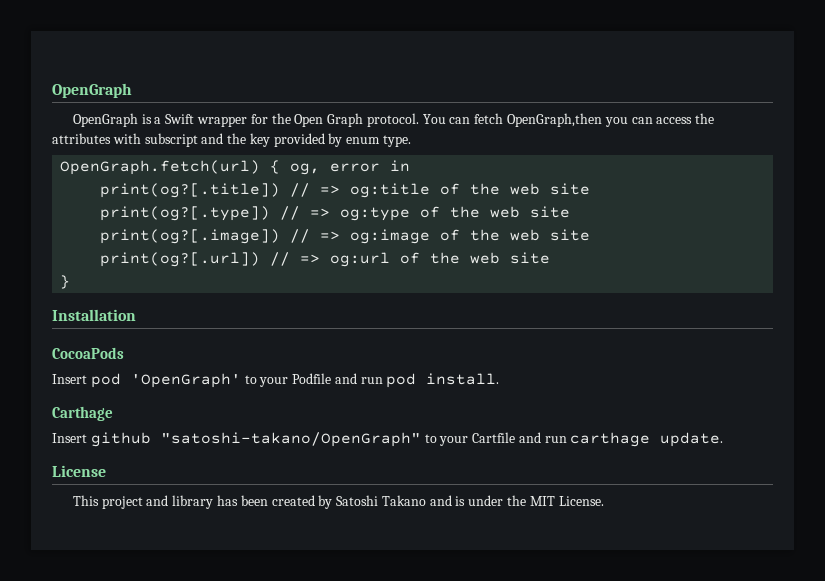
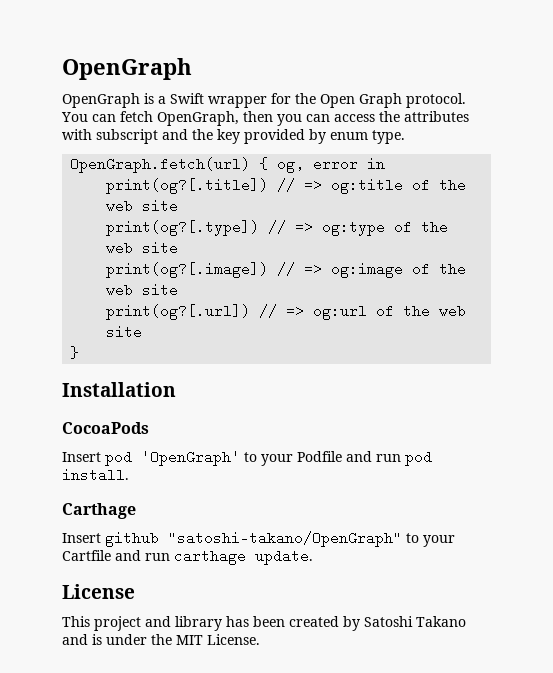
[507,113,603,127] OpenGraph,then -> [157,111,273,126] OpenGraph, then

